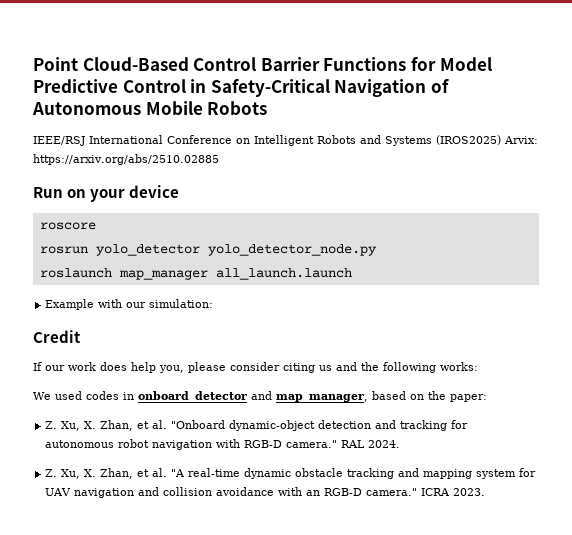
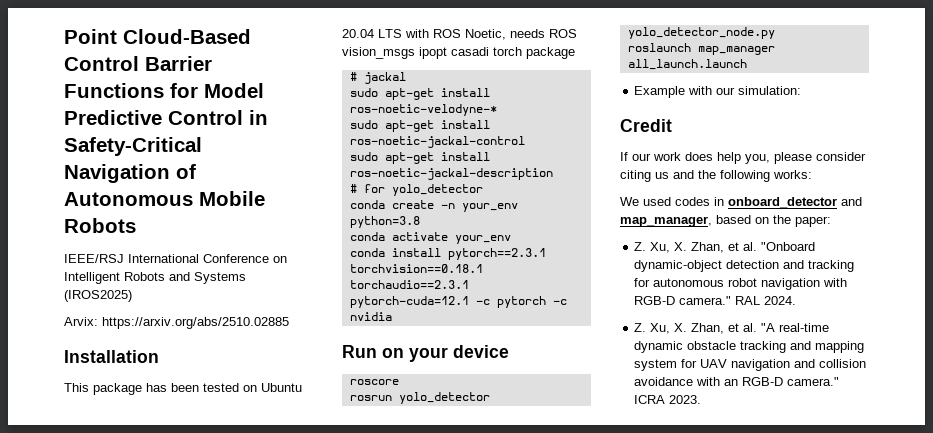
(501, 140) none -> (132, 296) //
(219, 159) none -> [64,350,159,363] [64,383,302,395] [342,29,577,40] [342,47,575,59] [349,72,406,84] [349,88,490,100] [349,104,497,116] [349,120,490,132] [349,136,525,148] [349,152,490,164] [349,168,553,180] [349,184,483,196] [349,200,518,212] [349,216,420,228] [349,232,511,244] [349,248,546,260] [349,264,483,273] [349,280,469,289] [349,296,567,308] [349,312,392,321] // Installation // This package has been tested on Ubuntu 20.04 LTS with ROS Noetic, needs ROS vision_msgs ipopt casadi torch package // # jackal // sudo apt-get install ros-noetic-velodyne-* // sudo apt-get install ros-noetic-jackal-control // sudo apt-get install ros-noetic-jackal-description // # for yolo_detector // conda create -n your_env python=3.8 // conda activate your_env // conda install pytorch==2.3.1 torchvision==0.18.1 torchaudio==2.3.1 pytorch-cuda=12.1 -c pytorch -c nvidia

